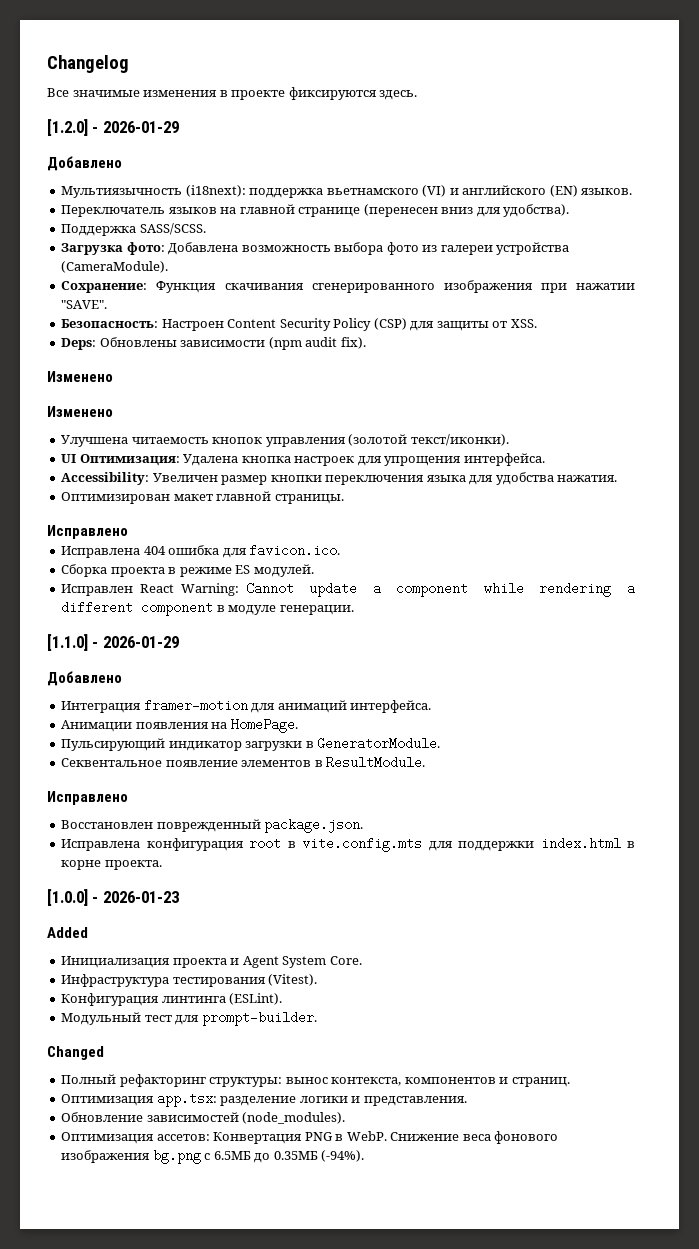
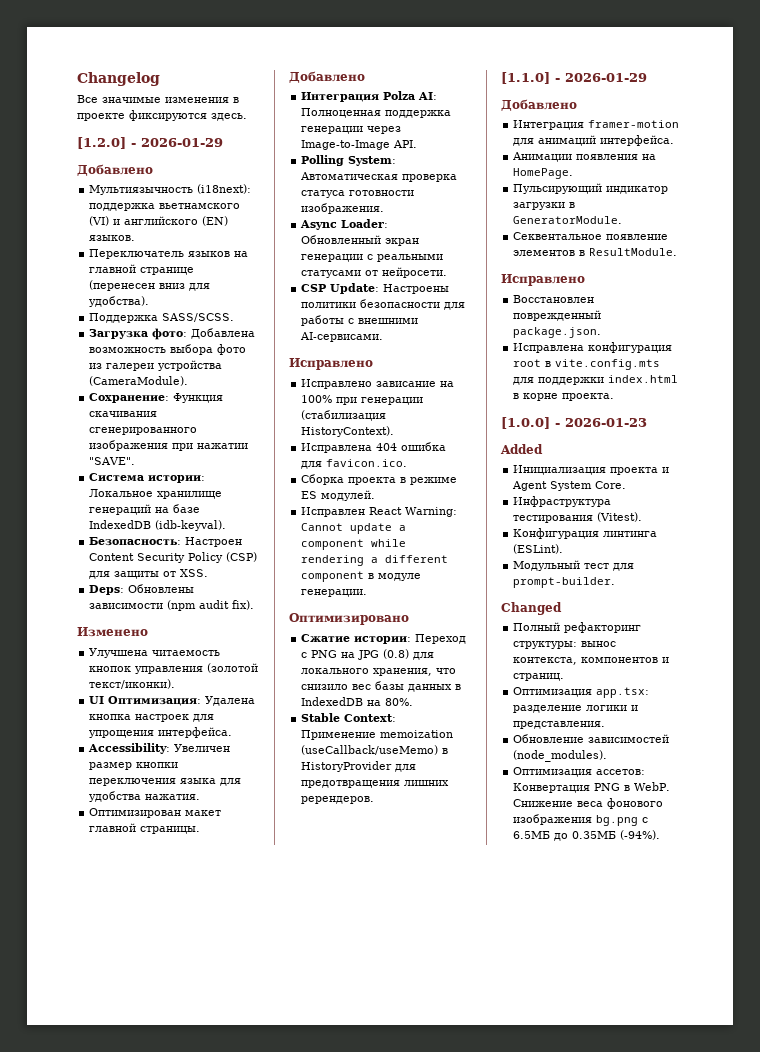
(108, 304) none -> [89,473,206,483] [89,489,223,499] [89,504,201,515] [89,520,227,531] // Система истории: Локальное хранилище генераций на базе IndexedDB (idb-keyval).
[47,406,113,417] // Изменено -> (148, 632) none
[47,525,128,539] Исправлено -> [289,71,365,83] [301,91,438,102] [301,108,452,118] [301,126,402,134] [301,140,418,150] [301,155,397,166] [301,172,458,182] [301,190,415,198] [301,203,385,214] [300,219,389,230] [301,235,420,246] [301,254,444,262] [301,267,448,278] [301,283,450,294] [301,299,466,310] [301,315,419,326] [300,332,384,342] [289,358,373,370] [301,379,455,389] [301,395,424,405] [301,410,387,421] [301,426,395,437] Добавлено // Интеграция Polza AI: Полноценная поддержка генерации через Image-to-Image API. // Polling System: Автоматическая проверка статуса готовности изображения. // Async Loader: Обновленный экран генерации с реальными статусами от нейросети. // CSP Update: Настроены политики безопасности для работы с внешними AI-сервисами. // Исправлено // Исправлено зависание на 100% при генерации (стабилизация HistoryContext).
(354, 610) none -> [289,613,409,625] [301,634,467,644] [301,649,435,660] [301,668,457,676] [301,681,462,692] [301,697,414,706] [301,713,397,722] [301,730,454,740] [301,745,449,755] [301,761,417,772] [301,780,450,788] [301,796,375,804] // Оптимизировано // Сжатие истории: Переход с PNG на JPG (0.8) для локального хранения, что снизило вес базы данных в IndexedDB на 80%. // Stable Context: Применение memoization (useCallback/useMemo) в HistoryProvider для предотвращения лишних ререндеров.

